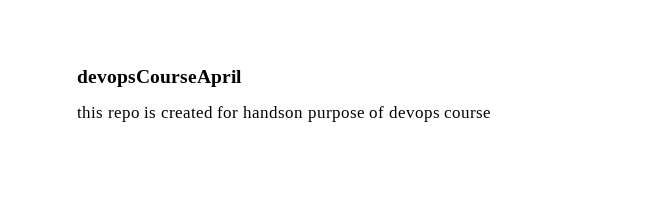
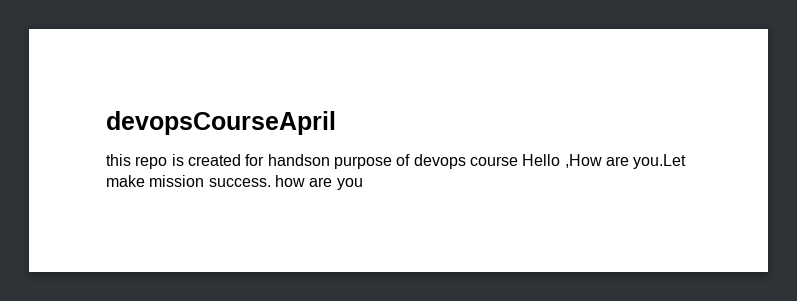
(492, 114) none -> [522,154,687,169] [106,175,363,190] Hello ,How are you.Let make mission success. how are you

